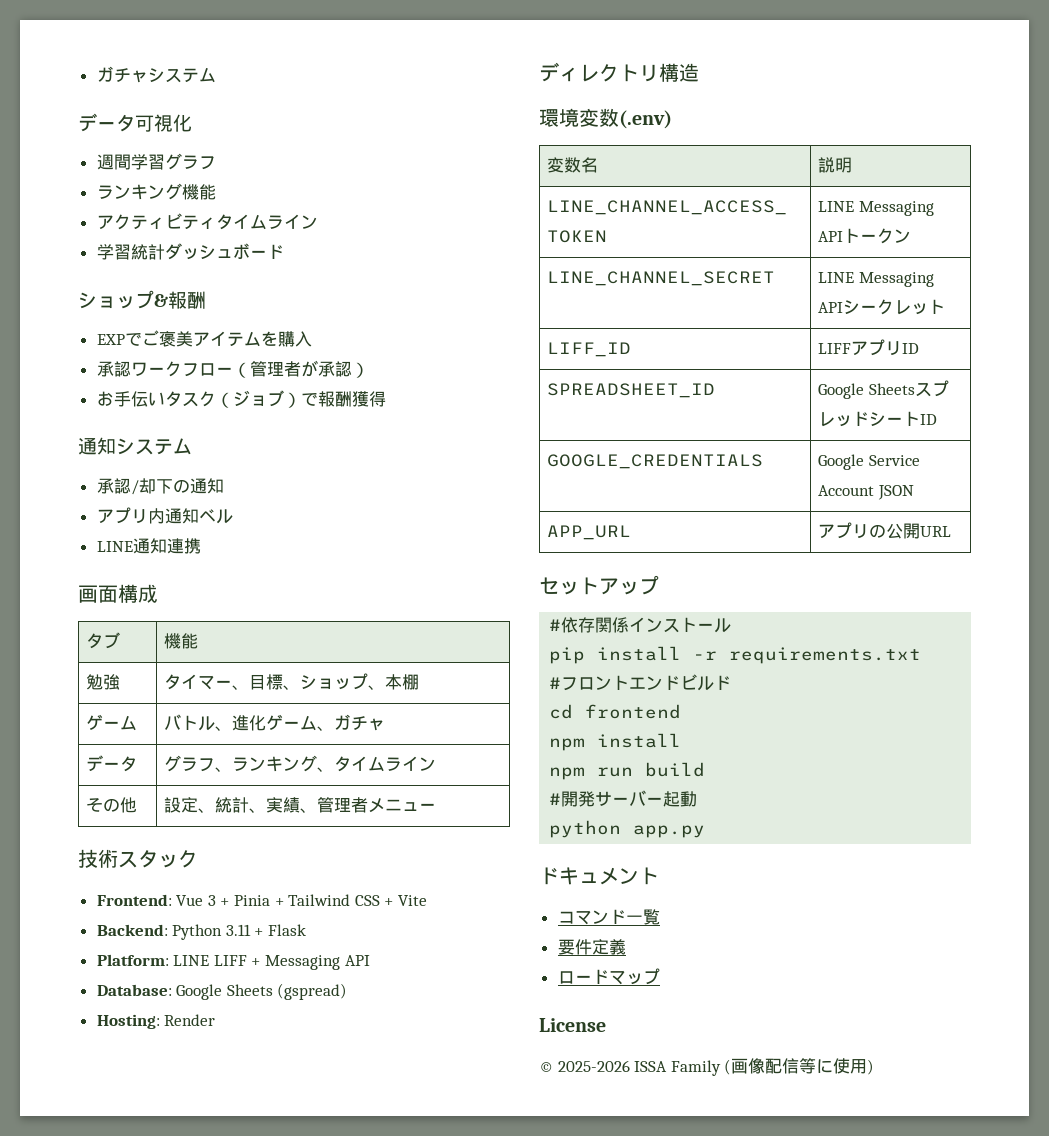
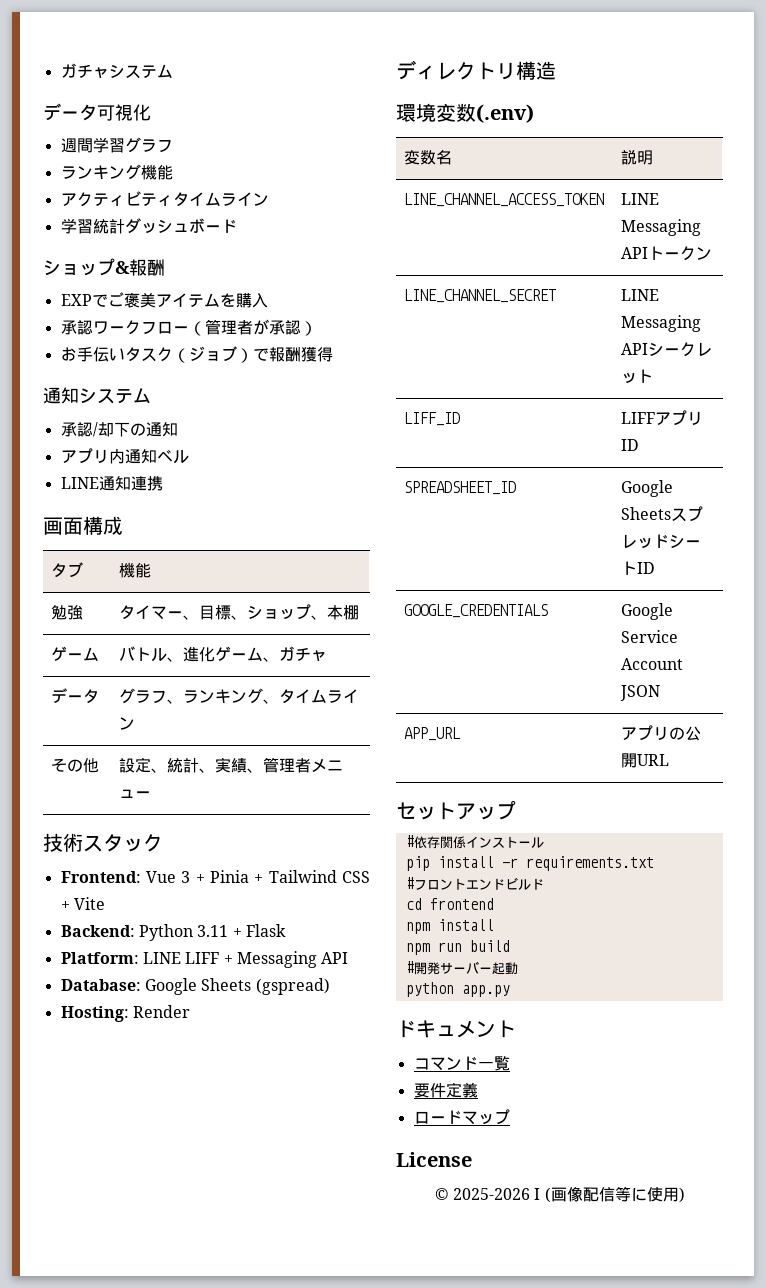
[634,1060,721,1076] ISSA Family -> [534,1188,541,1200] I

